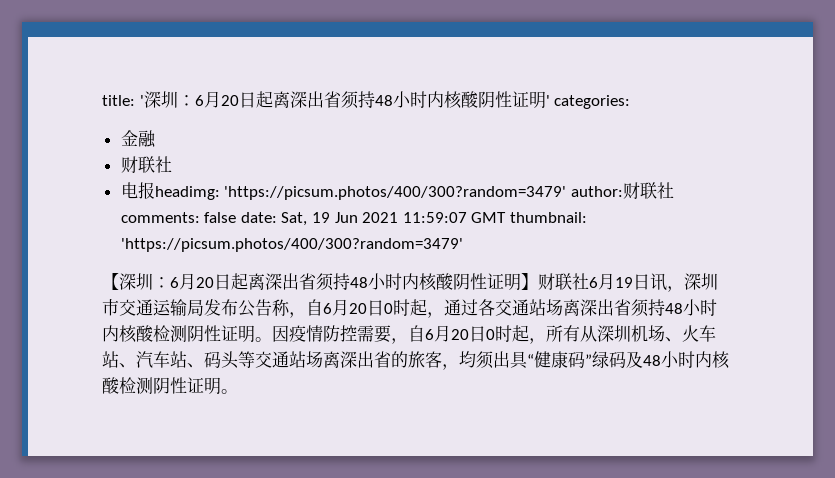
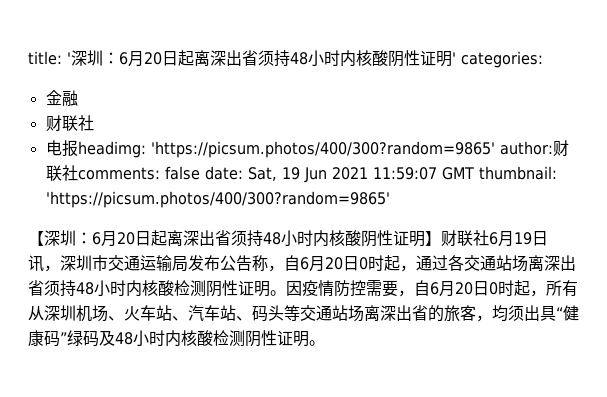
[224,186,567,200] 'https://picsum.photos/400/300?random=3479' -> [150,141,495,158] 'https://picsum.photos/400/300?random=9865'
[120,238,463,252] 'https://picsum.photos/400/300?random=3479' -> [45,191,390,208] 'https://picsum.photos/400/300?random=9865'

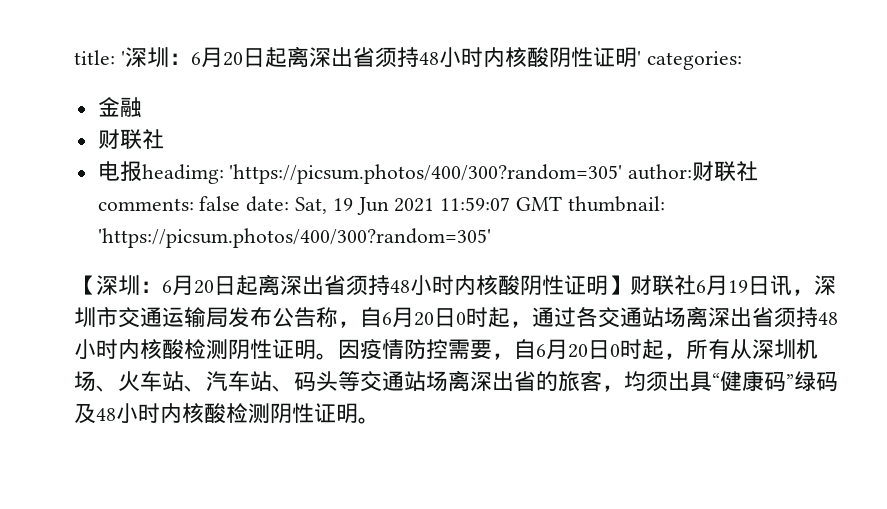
[150,141,495,158] 'https://picsum.photos/400/300?random=9865' -> [229,164,623,184] 'https://picsum.photos/400/300?random=305'
[45,191,390,208] 'https://picsum.photos/400/300?random=9865' -> [97,228,491,248] 'https://picsum.photos/400/300?random=305'

